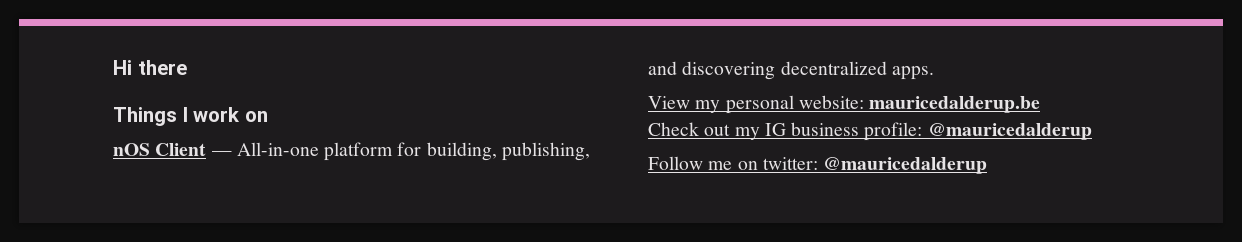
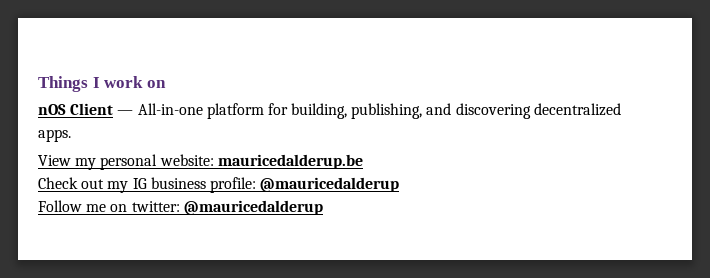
[113,60,187,75] Hi there // -> (38, 84) none

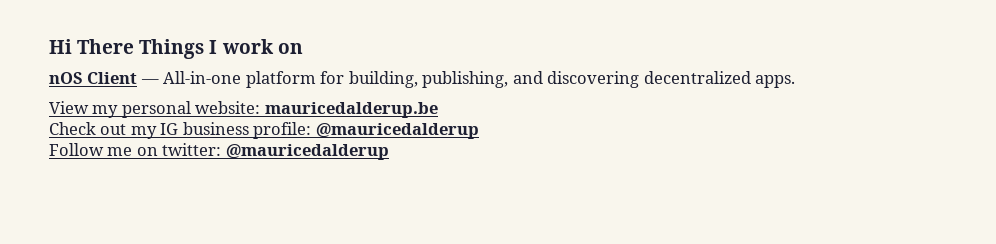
(38, 84) none -> [49,39,135,54] Hi There

